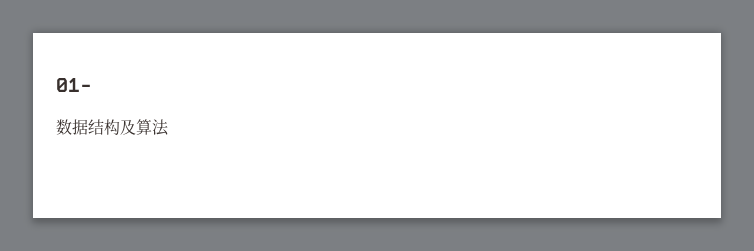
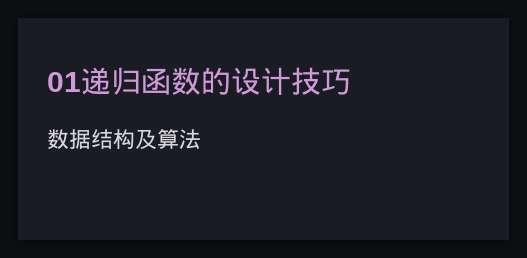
[56,78,92,92] 01- -> [47,67,351,95] 01递归函数的设计技巧

